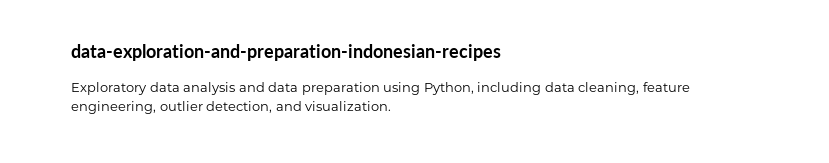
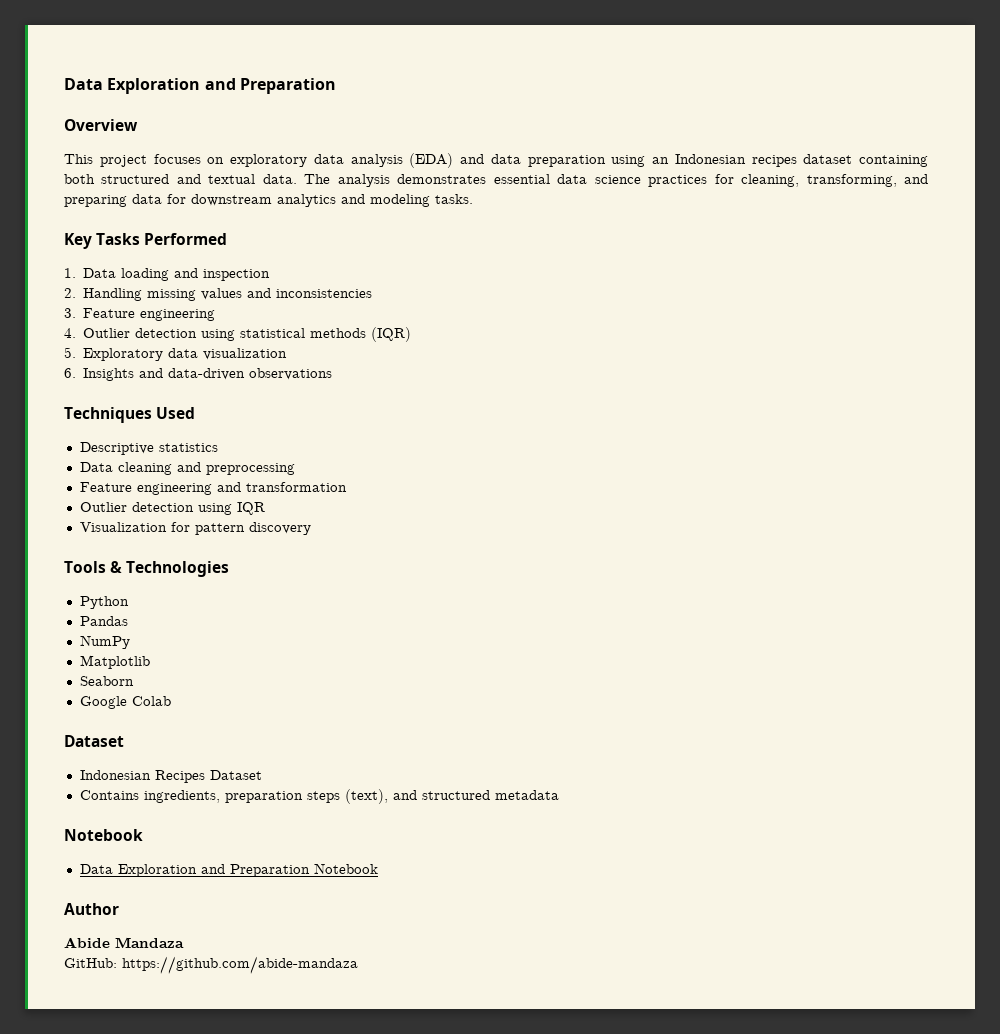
[71,44,501,61] [71,82,147,95] data-exploration-and-preparation-indonesian-recipes // Exploratory -> [64,78,336,94] [64,119,138,131] [64,154,307,167] Data Exploration and Preparation // Overview // This project focuses on exploratory
(236, 88) none -> [409,153,454,168] (EDA)
[423,82,690,95] [71,101,392,114] Python, including data cleaning, feature engineering, outlier detection, and visualization. -> [652,154,928,167] [64,174,929,187] [64,194,473,207] [64,233,228,249] [64,268,271,281] [64,288,373,301] [64,308,216,321] [64,327,412,342] [64,347,288,361] [64,368,333,381] [64,407,196,423] [79,442,218,455] [79,462,295,475] [79,482,347,495] [79,502,265,515] [79,522,311,535] [64,561,230,577] [79,596,129,609] [79,616,128,626] [79,635,130,649] [79,655,150,669] [79,676,134,686] [79,696,171,709] [64,735,124,747] [79,770,262,783] [79,789,559,804] [64,829,143,841] [79,863,378,877] [64,903,119,915] [64,937,184,948] [64,956,358,974] an Indonesian recipes dataset containing both structured and textual data. The analysis demonstrates essential data science practices for cleaning, transforming, and preparing data for downstream analytics and modeling tasks. // Key Tasks Performed // 1. Data loading and inspection // 2. Handling missing values and inconsistencies // 3. Feature engineering // 4. Outlier detection using statistical methods (IQR) // 5. Exploratory data visualization // 6. Insights and data-driven observations // Techniques Used // Descriptive statistics // Data cleaning and preprocessing // Feature engineering and transformation // Outlier detection using IQR // Visualization for pattern discovery // Tools & Technologies // Python // Pandas // NumPy // Matplotlib // Seaborn // Google Colab // Dataset // Indonesian Recipes Dataset // Contains ingredients, preparation steps (text), and structured metadata // Notebook // Data Exploration and Preparation Notebook // Author // Abide Mandaza // GitHub: https://github.com/abide-mandaza

